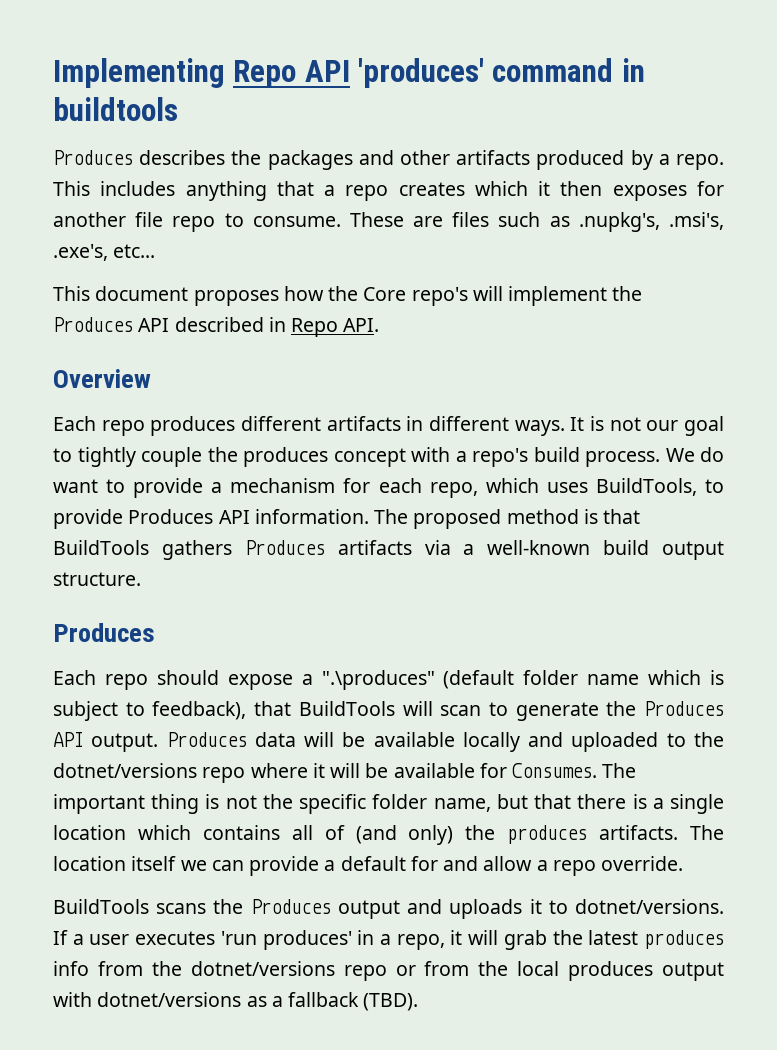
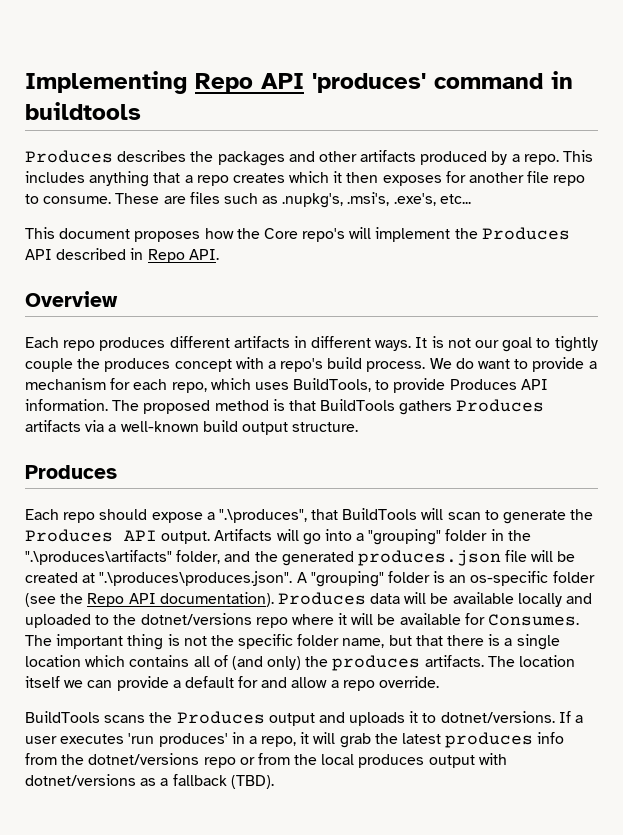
[321,670,724,690] [53,701,247,721] ".\produces" (default folder name which is subject to feedback), -> [218,509,307,523] ".\produces",
(159, 742) none -> [214,529,531,545] [25,550,576,566] [25,571,595,587] [25,592,274,607] Artifacts will go into a "grouping" folder in the ".\produces\artifacts" folder, and the generated produces.json file will be created at ".\produces\produces.json". A "grouping" folder is an os-specific folder (see the Repo API documentation).

